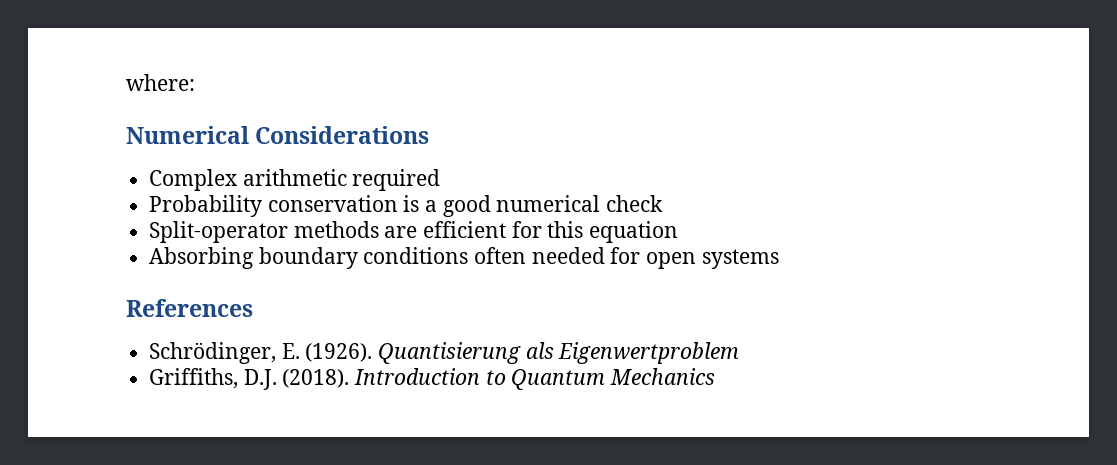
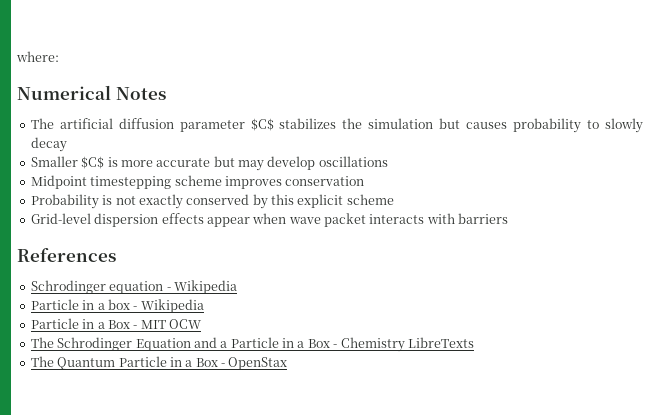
[255,126,430,144] [149,169,441,191] [149,195,664,217] [149,221,679,243] [149,247,779,269] [126,299,253,317] [149,342,740,364] [149,368,716,390] Considerations // Complex arithmetic required // Probability conservation is a good numerical check // Split-operator methods are efficient for this equation // Absorbing boundary conditions often needed for open systems // References // Schrödinger, E. (1926). Quantisierung als Eigenwertproblem // Griffiths, D.J. (2018). Introduction to Quantum Mechanics -> [115,87,166,100] [30,118,643,133] [30,137,67,152] [30,156,388,171] [30,175,365,189] [30,194,394,209] [30,213,509,227] [17,248,116,262] [30,280,237,294] [30,299,204,313] [30,318,202,329] [30,337,474,352] [30,356,288,370] Notes // The artificial diffusion parameter $C$ stabilizes the simulation but causes probability to slowly decay // Smaller $C$ is more accurate but may develop oscillations // Midpoint timestepping scheme improves conservation // Probability is not exactly conserved by this explicit scheme // Grid-level dispersion effects appear when wave packet interacts with barriers // References // Schrodinger equation - Wikipedia // Particle in a box - Wikipedia // Particle in a Box - MIT OCW // The Schrodinger Equation and a Particle in a Box - Chemistry LibreTexts // The Quantum Particle in a Box - OpenStax

